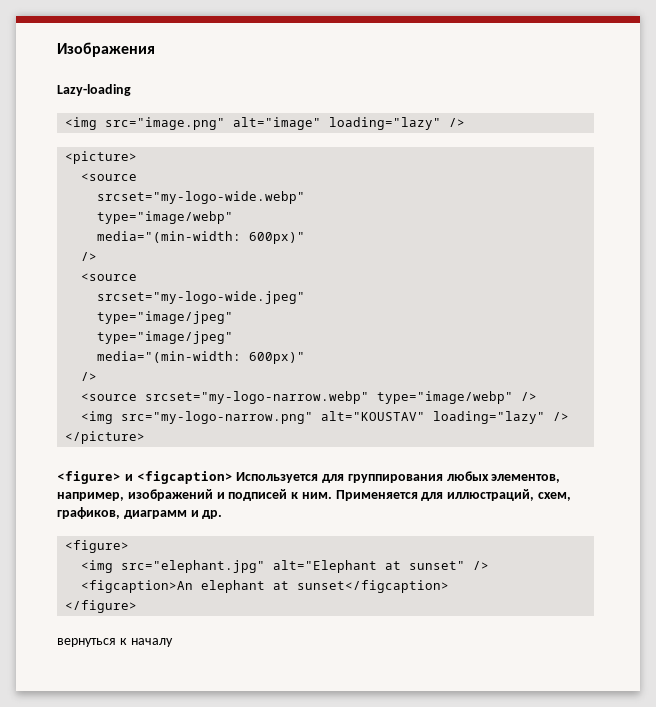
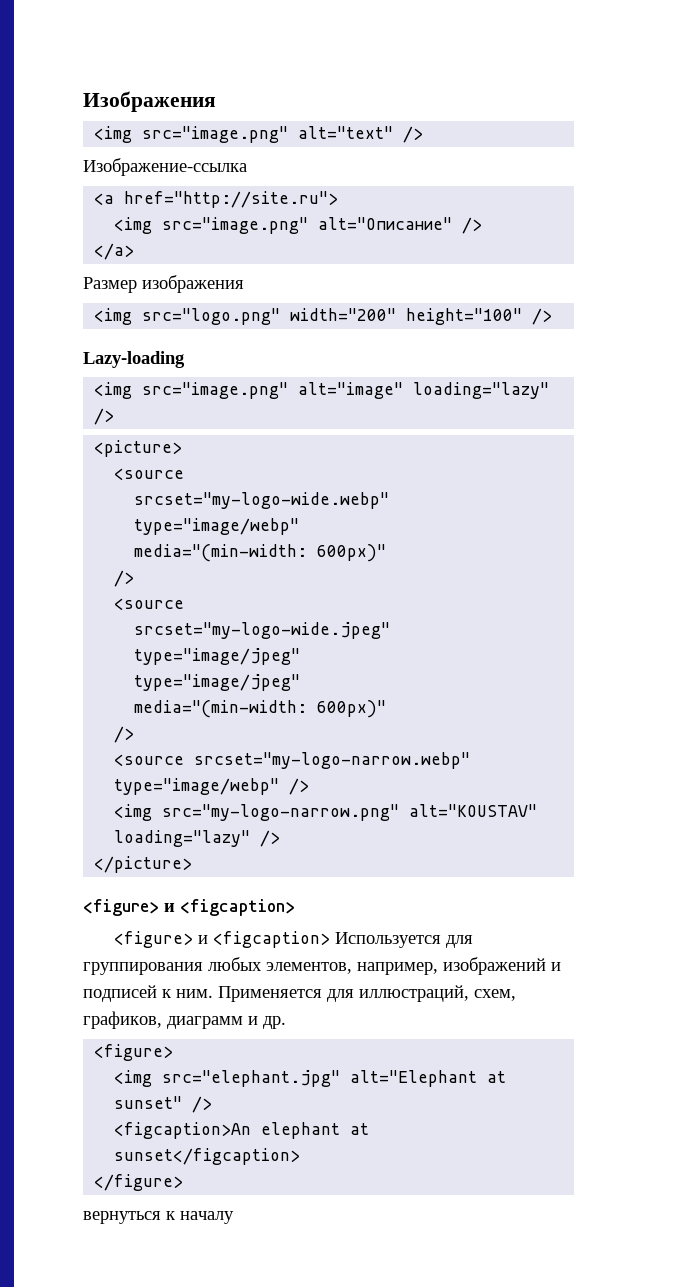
(155, 49) none -> [94,126,424,143] [83,158,247,176] [94,191,339,208] [114,217,483,234] [94,243,135,260] [83,275,244,293] [94,308,553,325] // <img src="image.png" alt="text" /> // Изображение-ссылка // <a href="http://site.ru"> // <img src="image.png" alt="Описание" /> // </a> // Размер изображения // <img src="logo.png" width="200" height="100" />
(233, 477) none -> [114,931,331,948] // <figure> и <figcaption>

